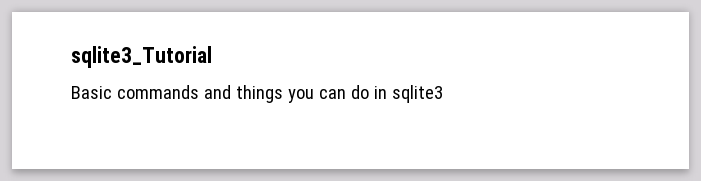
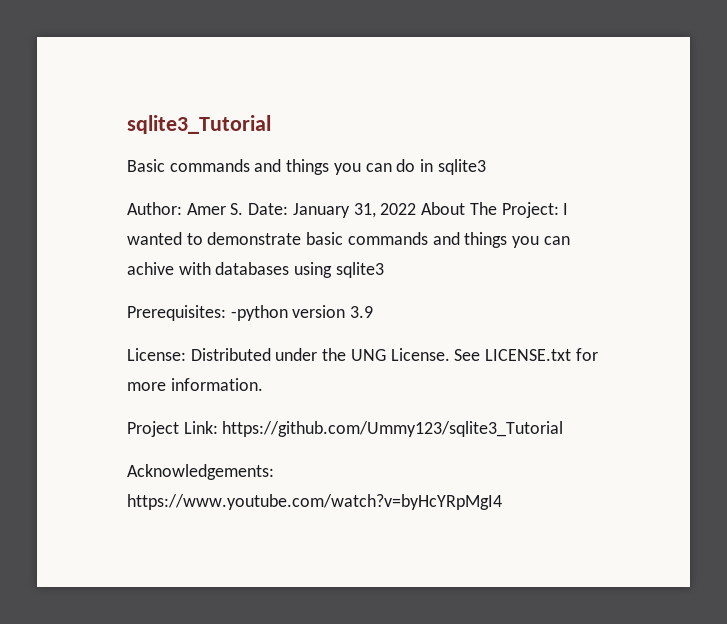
(443, 94) none -> [127,202,569,218] [127,232,570,248] [127,262,384,278] [127,305,374,321] [127,348,598,361] [127,378,263,391] [127,421,564,437] [127,464,274,480] [127,494,502,510] // Author: Amer S. Date: January 31, 2022 About The Project: I wanted to demonstrate basic commands and things you can achive with databases using sqlite3 // Prerequisites: -python version 3.9 // License: Distributed under the UNG License. See LICENSE.txt for more information. // Project Link: https://github.com/Ummy123/sqlite3_Tutorial // Acknowledgements: https://www.youtube.com/watch?v=byHcYRpMgI4

